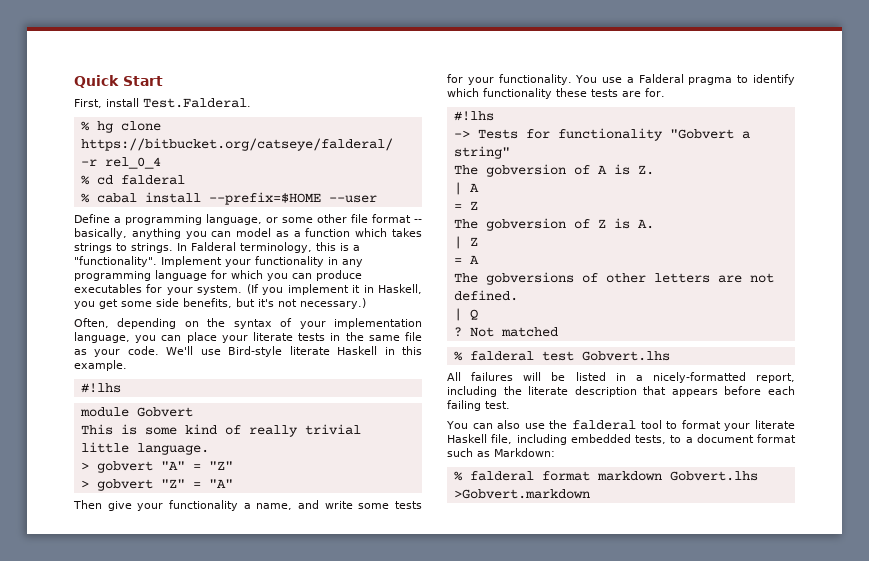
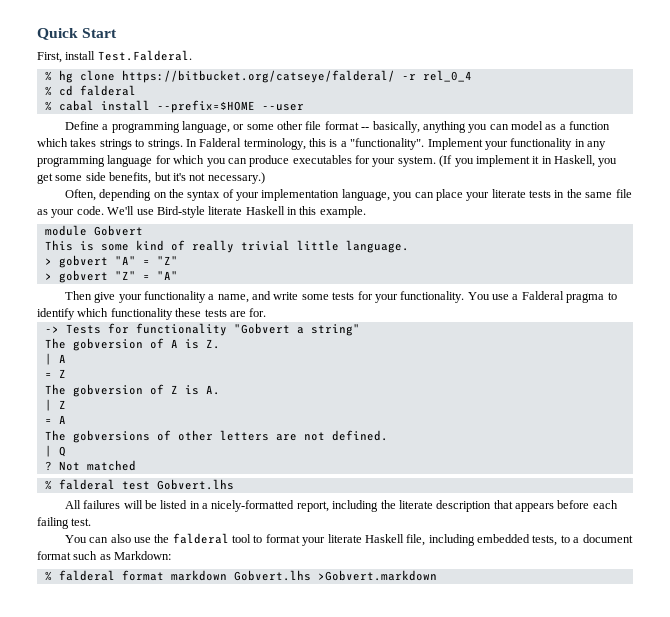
[80,383,121,393] // #!lhs -> (366, 212) none
[453,111,494,121] // #!lhs -> (267, 312) none

